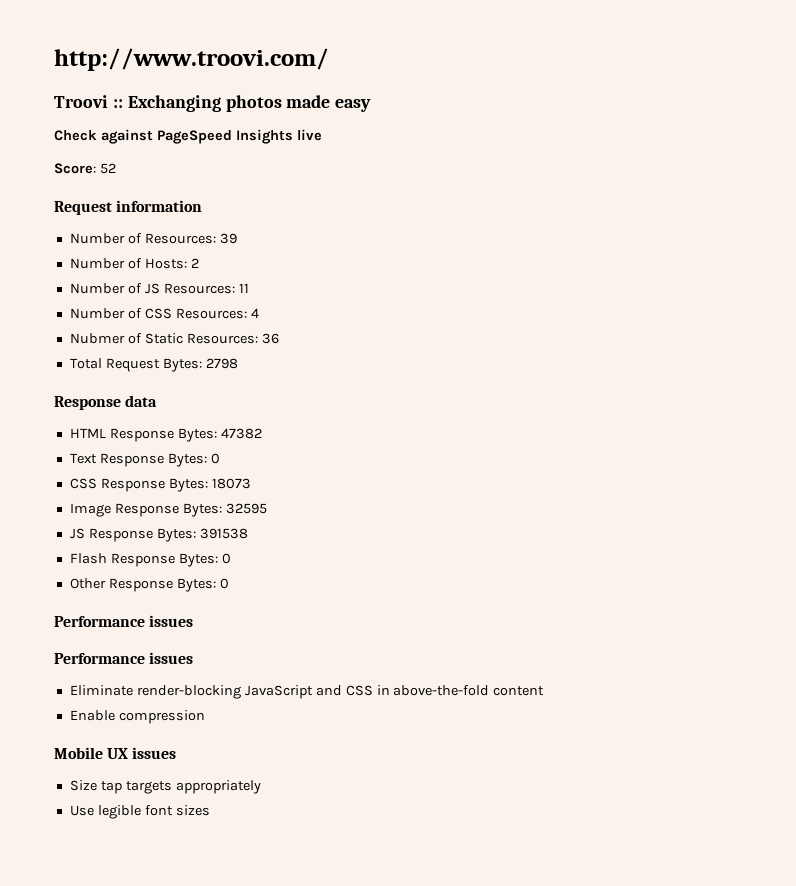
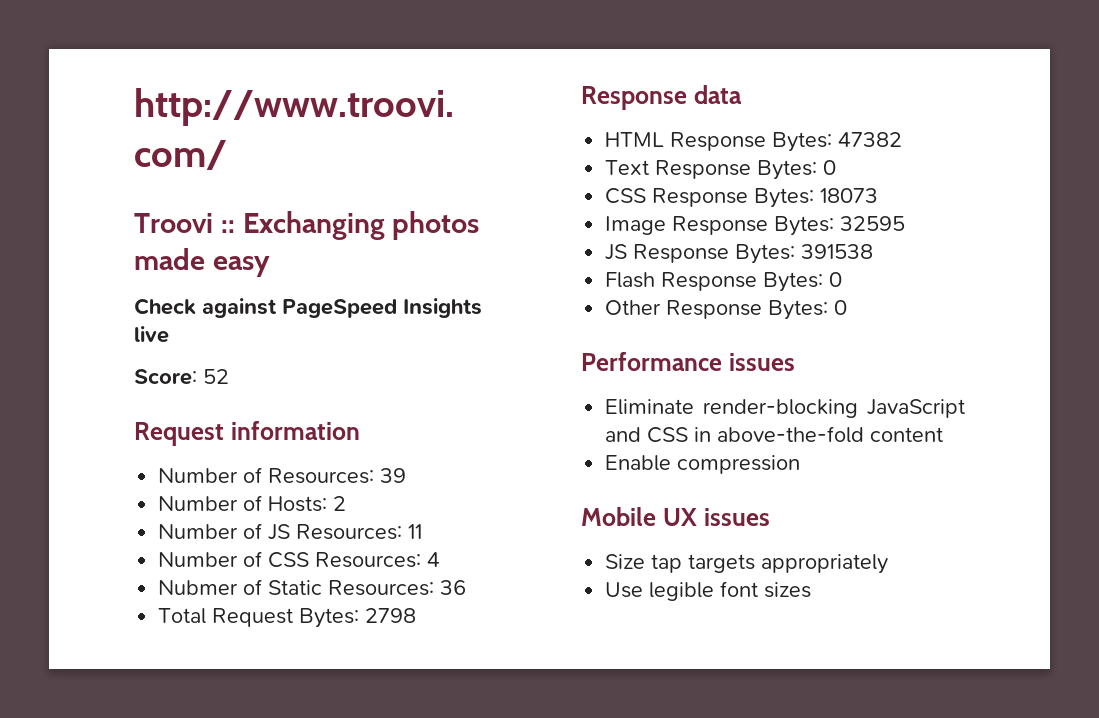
[54,652,194,664] // Performance issues -> (795, 362) none

